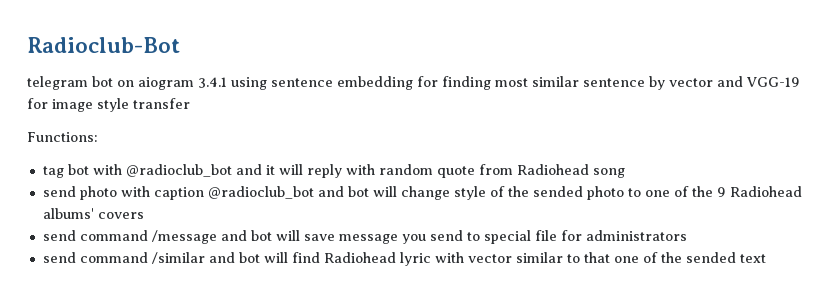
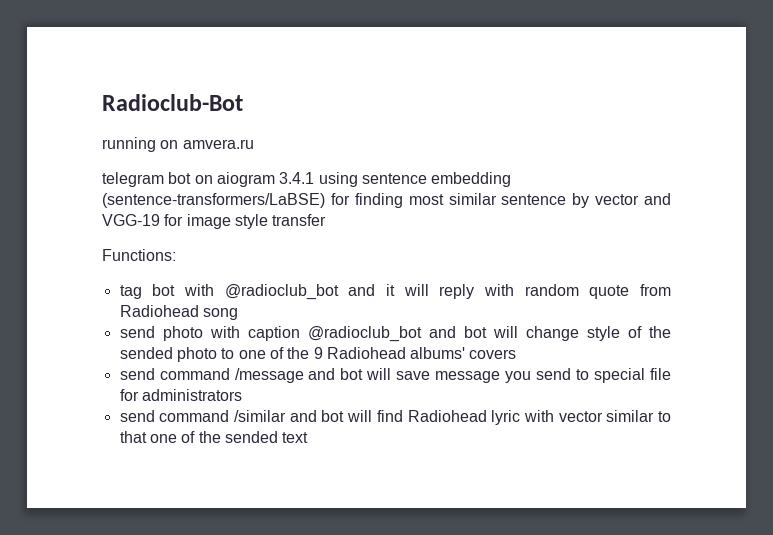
(180, 45) none -> [102,137,254,152] // running on amvera.ru
(413, 83) none -> [102,193,325,208] (sentence-transformers/LaBSE)

